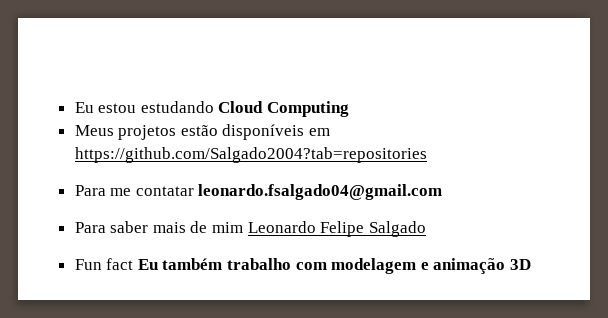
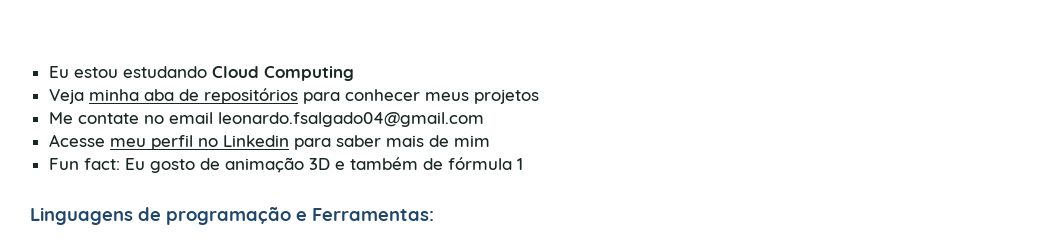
[74,124,331,140] [74,147,427,163] [74,184,443,200] [74,221,426,237] [74,258,532,274] Meus projetos estão disponíveis em https://github.com/Salgado2004?tab=repositories // Para me contatar leonardo.fsalgado04@gmail.com // Para saber mais de mim Leonardo Felipe Salgado // Fun fact Eu também trabalho com modelagem e animação 3D -> [48,88,539,104] [48,112,484,127] [48,134,490,150] [48,157,523,173] [30,207,434,225] Veja minha aba de repositórios para conhecer meus projetos // Me contate no email leonardo.fsalgado04@gmail.com // Acesse meu perfil no Linkedin para saber mais de mim // Fun fact: Eu gosto de animação 3D e também de fórmula 1 // Linguagens de programação e Ferramentas:

